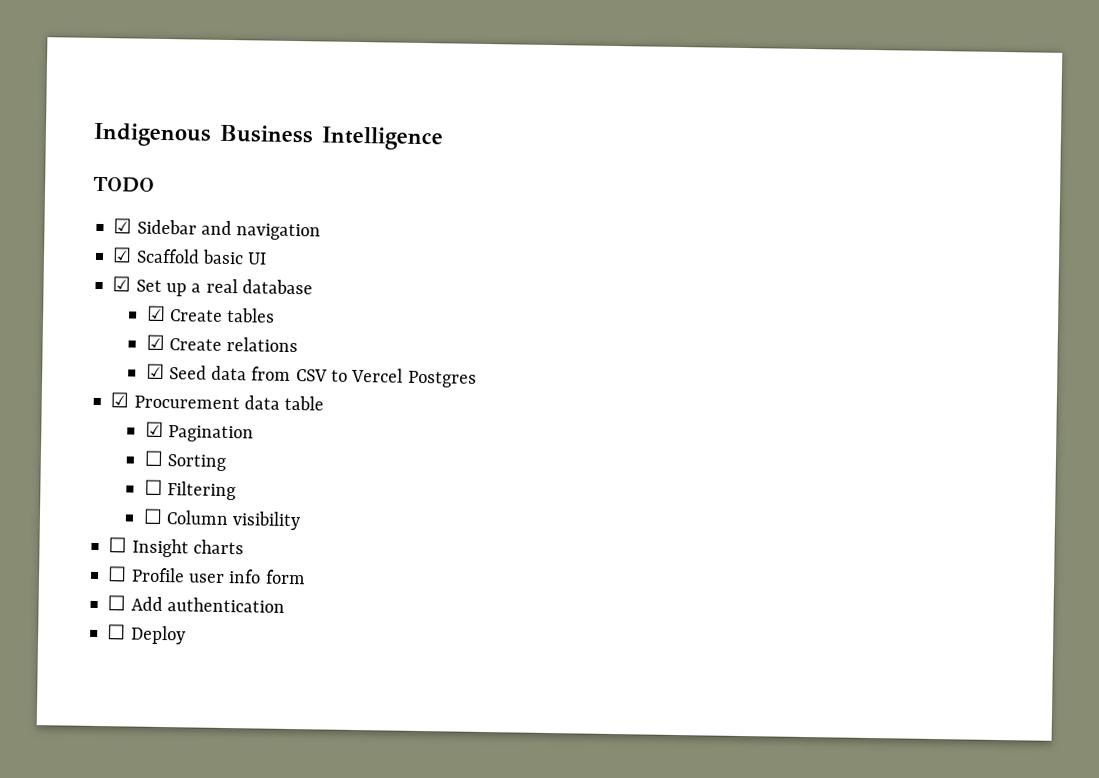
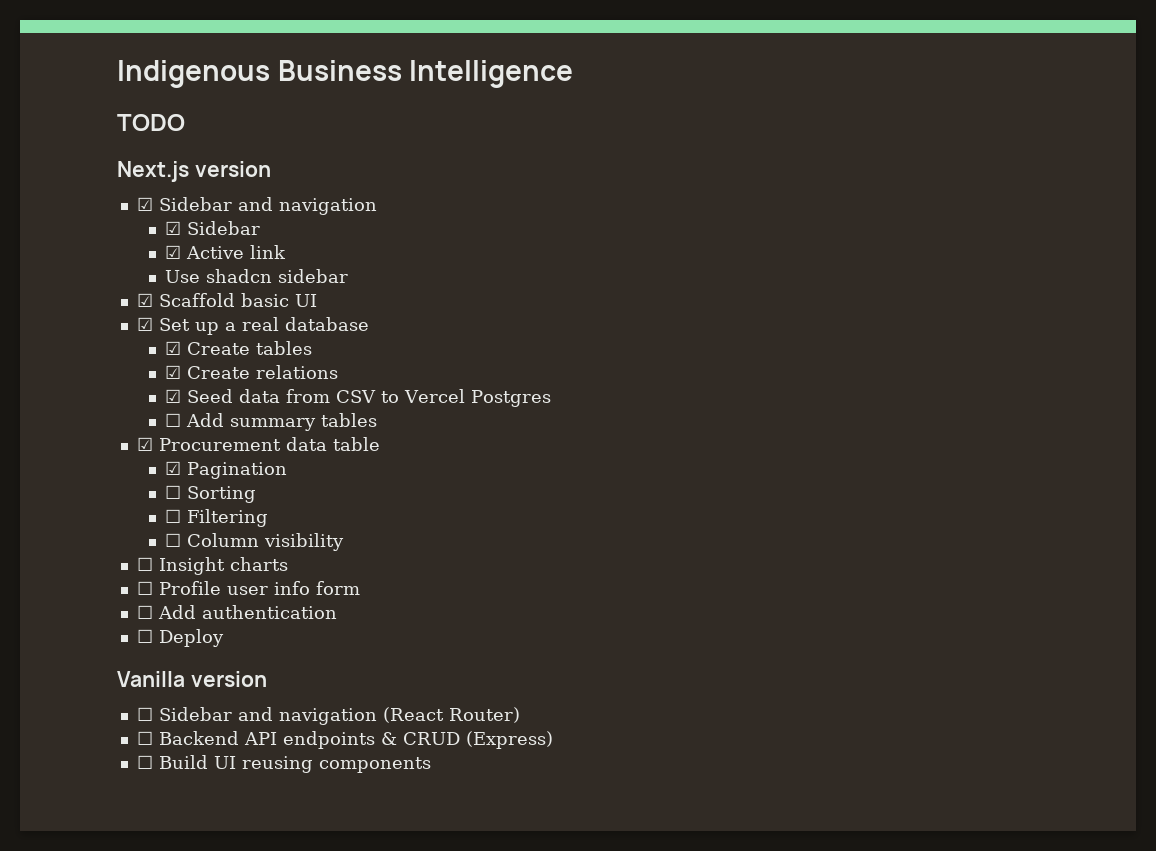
(155, 184) none -> [117,161,271,182] // Next.js version
(322, 232) none -> [164,221,260,235] [164,245,286,259] [164,269,348,283] // ☑ Sidebar // ☑ Active link // Use shadcn sidebar
(477, 379) none -> [164,413,377,431] // ☐ Add summary tables
(186, 635) none -> [117,671,267,687] [136,707,520,725] [136,731,553,749] [136,755,431,773] // Vanilla version // ☐ Sidebar and navigation (React Router) // ☐ Backend API endpoints & CRUD (Express) // ☐ Build UI reusing components

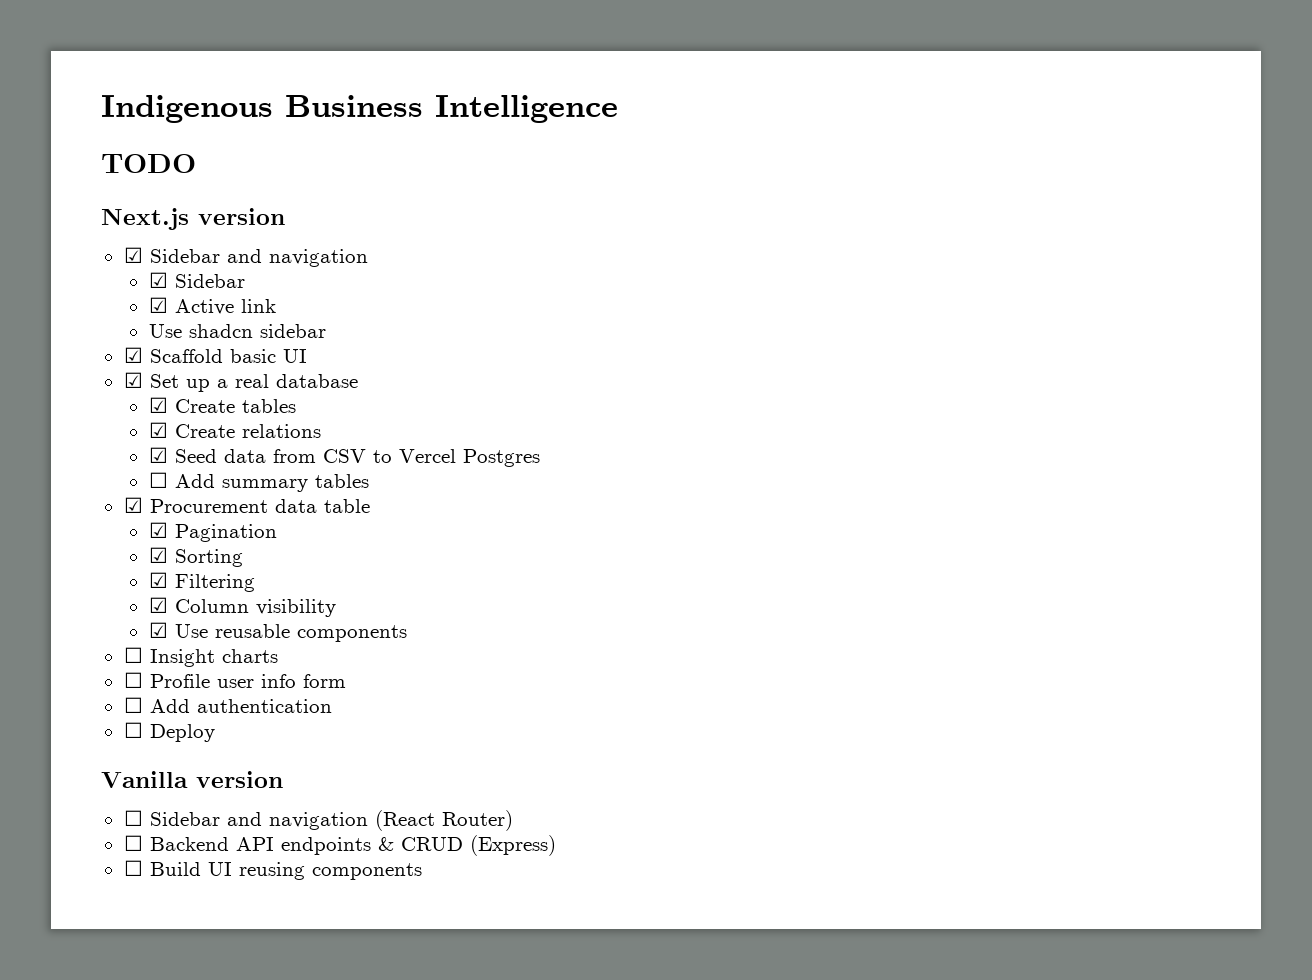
[164,485,181,499] ☐ -> [148,547,168,563] ☑
[164,509,181,523] ☐ -> [148,572,168,588] ☑
[164,533,181,547] ☐ -> [148,597,168,613] ☑
(344, 542) none -> [148,622,407,642] // ☑ Use reusable components

